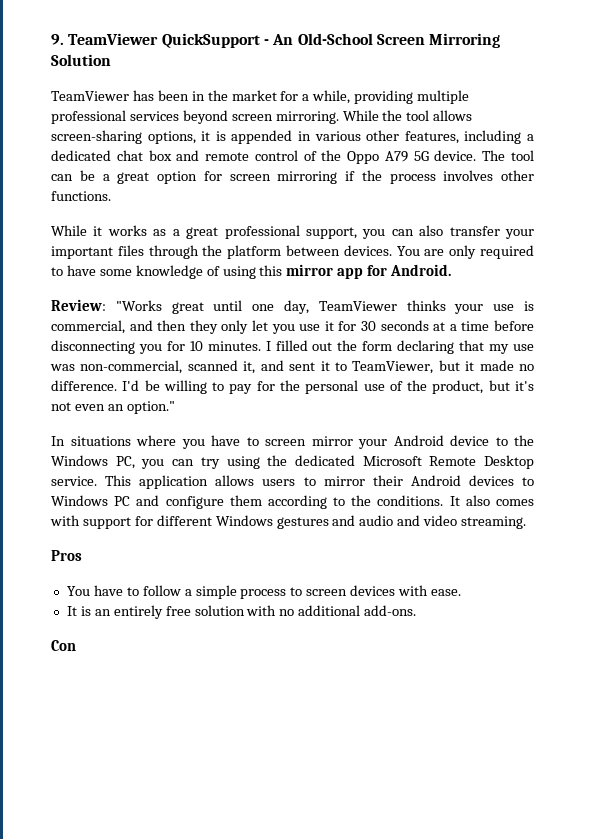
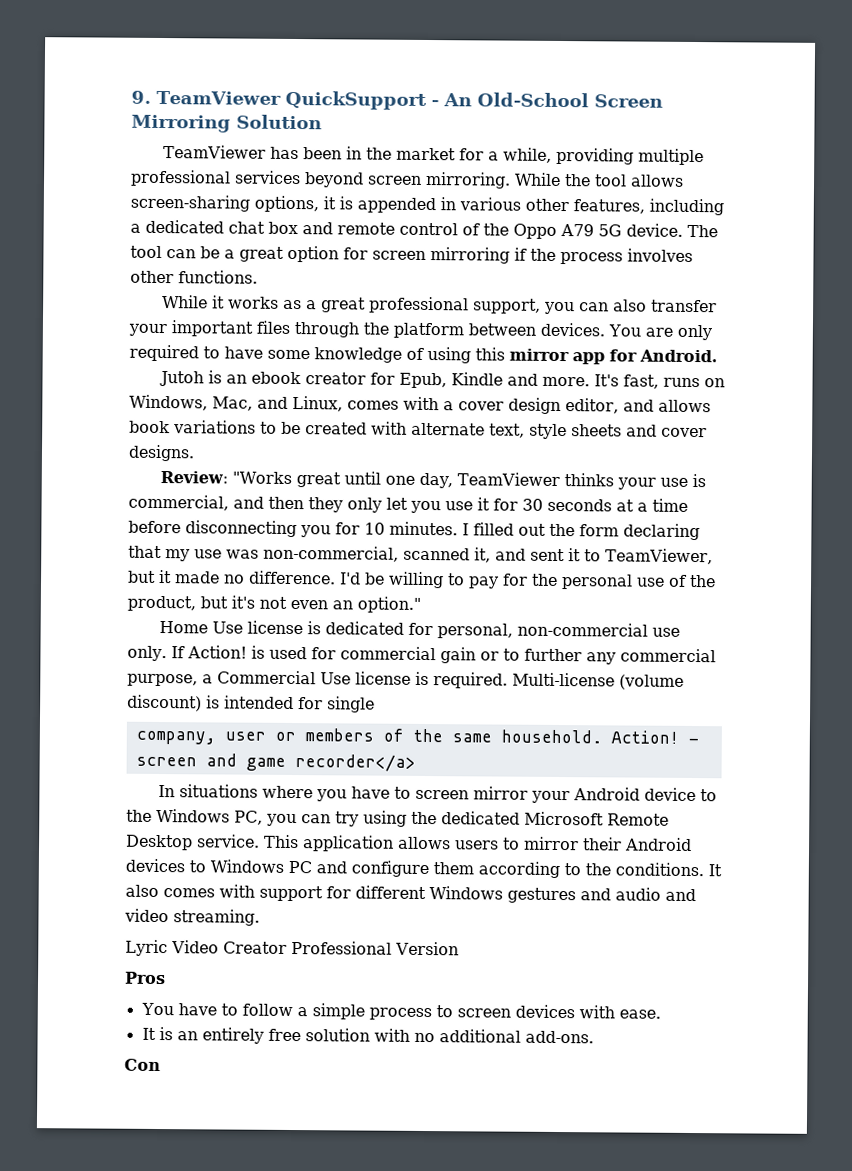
(452, 270) none -> [158,370,725,389] [129,394,711,415] [129,420,707,440] [128,444,195,462] // Jutoh is an ebook creator for Epub, Kindle and more. It's fast, runs on Windows, Mac, and Linux, comes with a cover design editor, and allows book variations to be created with alternate text, style sheets and cover designs.
(175, 407) none -> [158,620,680,639] [127,645,716,665] [127,670,684,690] [127,694,375,713] [135,728,699,745] [135,753,416,772] // Home Use license is dedicated for personal, non-commercial use only. If Action! is used for commercial gain or to further any commercial purpose, a Commercial Use license is required. Multi-license (volume discount) is intended for single // company, user or members of the same household. Action! - screen and game recorder</a>
(527, 522) none -> [125,939,459,957] // Lyric Video Creator Professional Version

